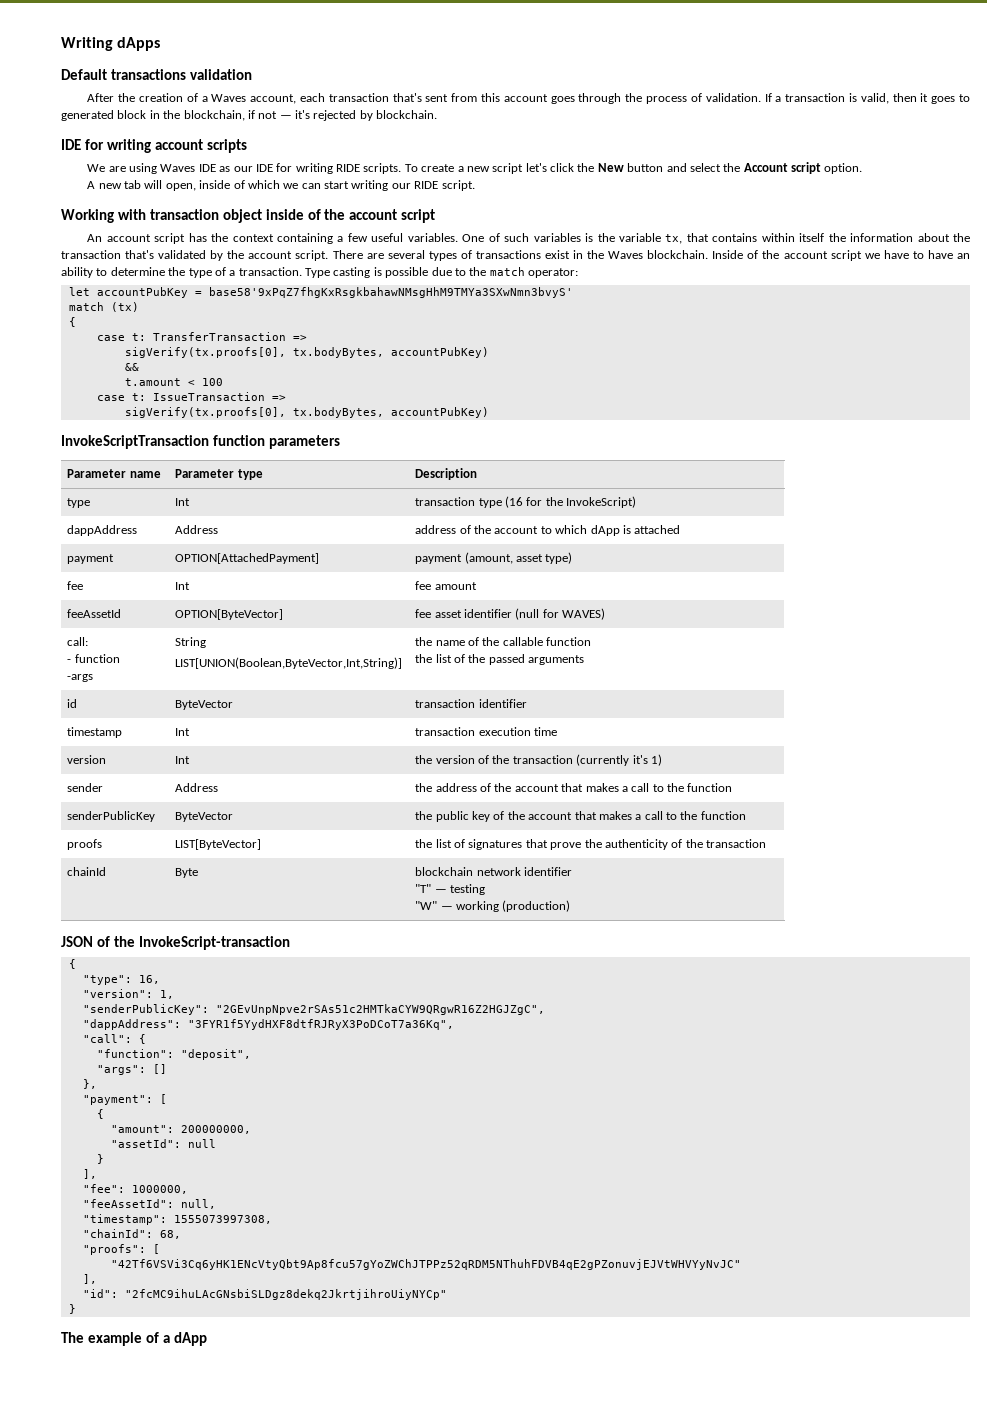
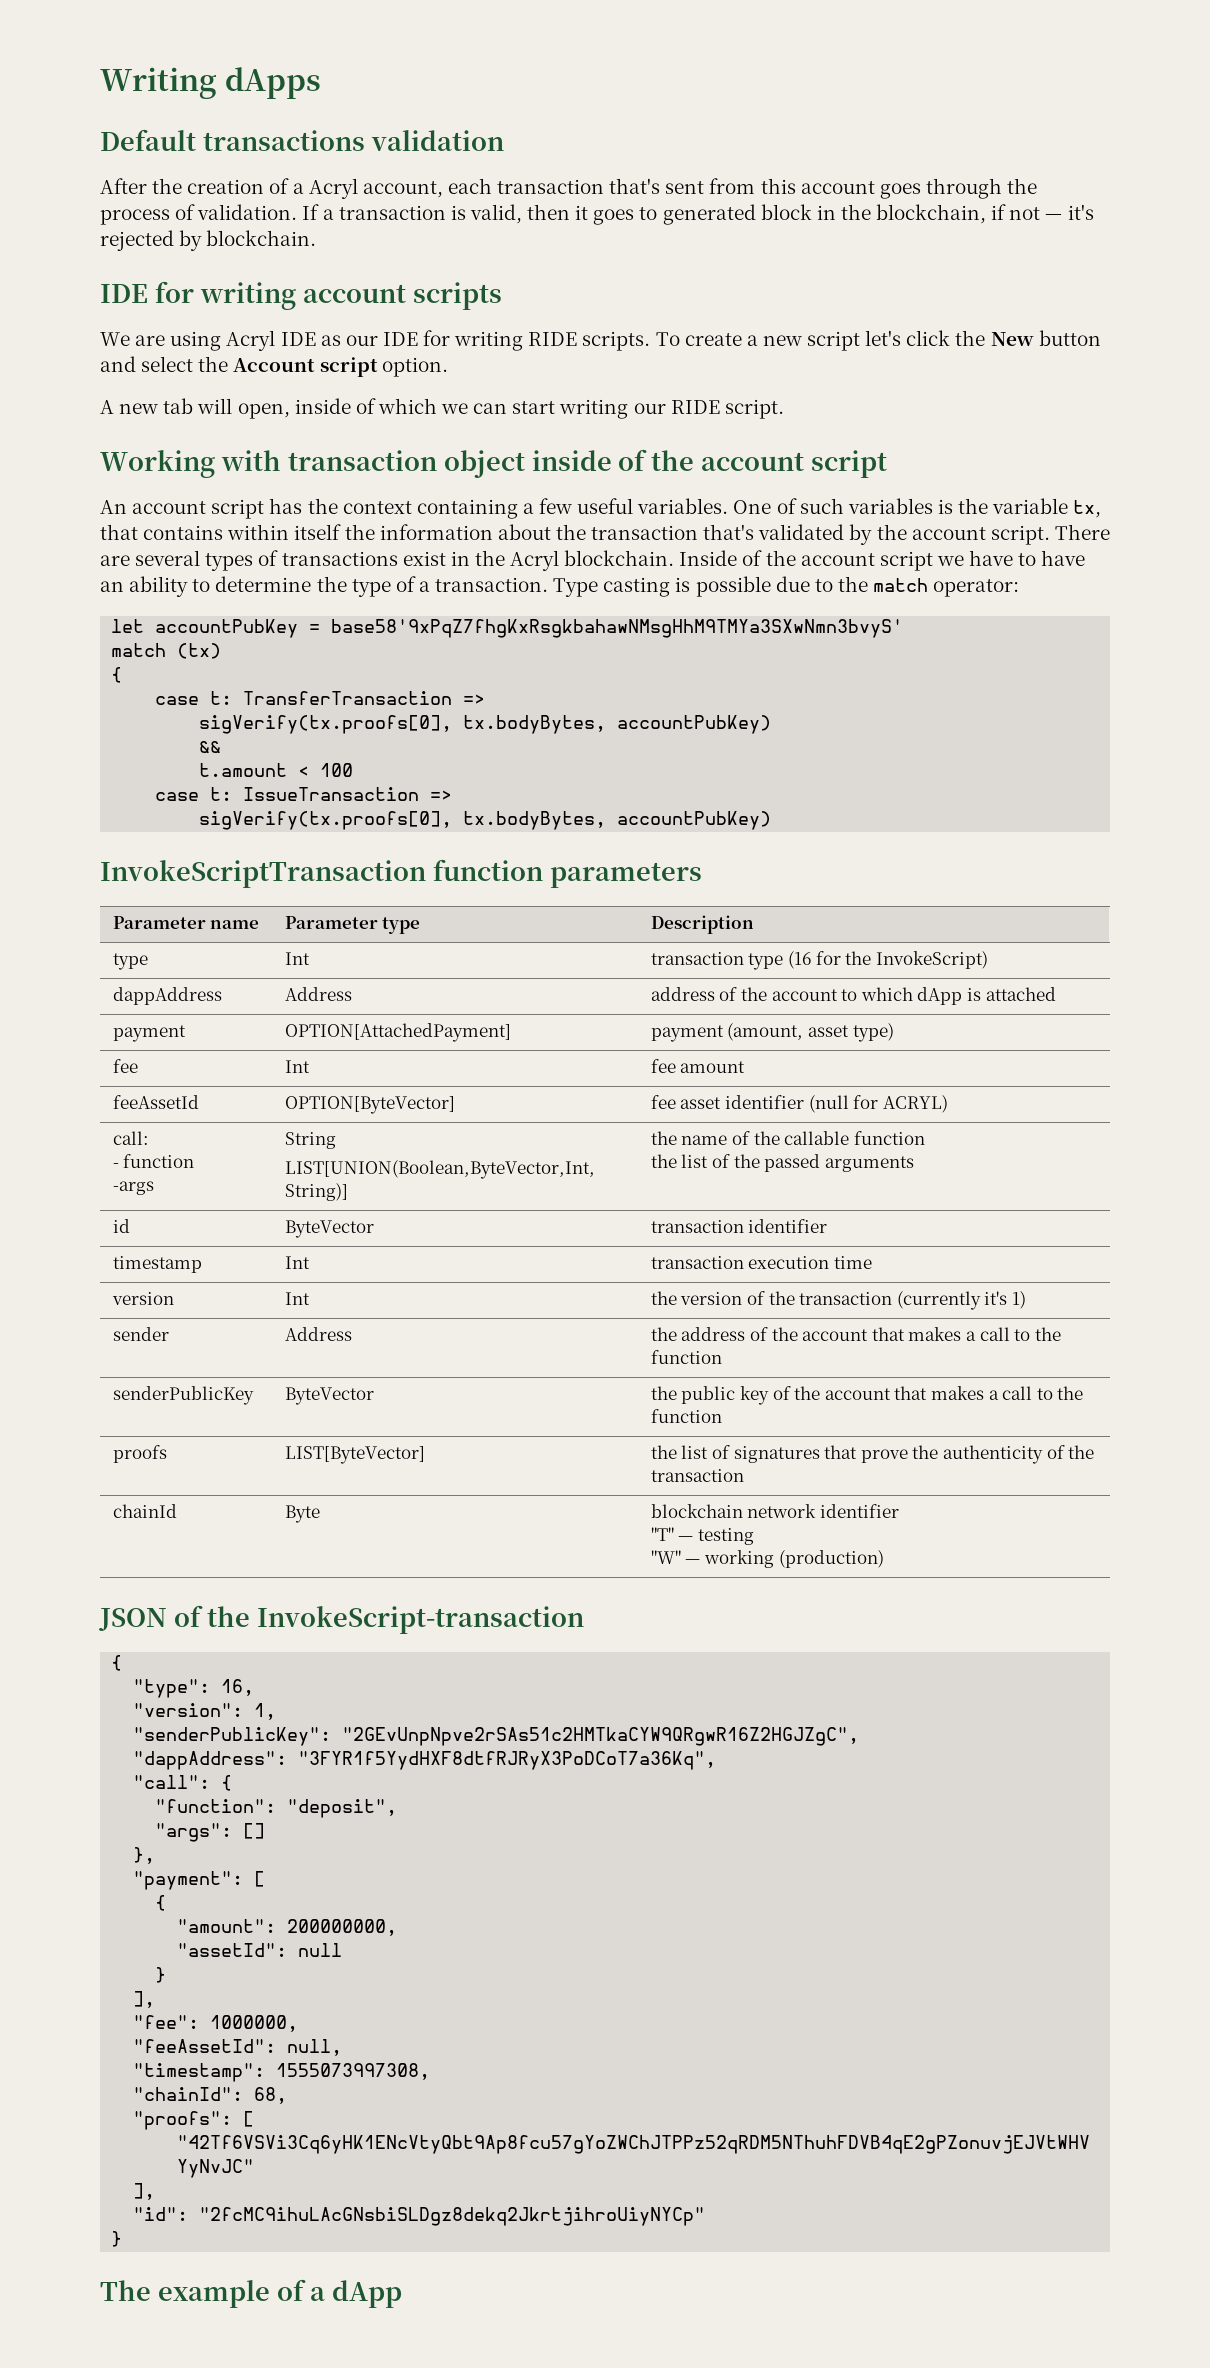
[211,94,247,102] Waves -> [308,178,358,199] Acryl
[160,164,196,172] Waves -> [226,330,276,351] Acryl
[608,251,644,259] Waves -> [510,550,560,571] Acryl
[562,608,606,620] WAVES) -> [882,1095,948,1113] ACRYL)

